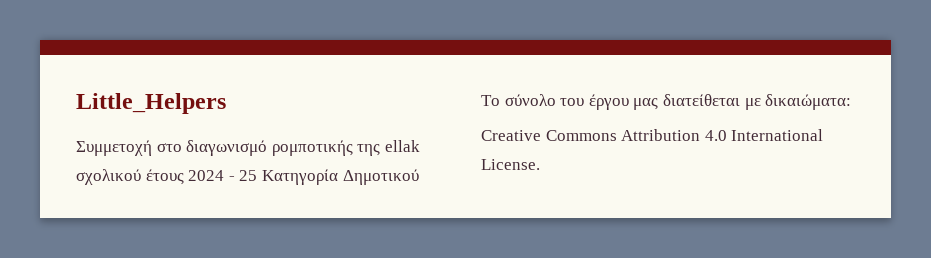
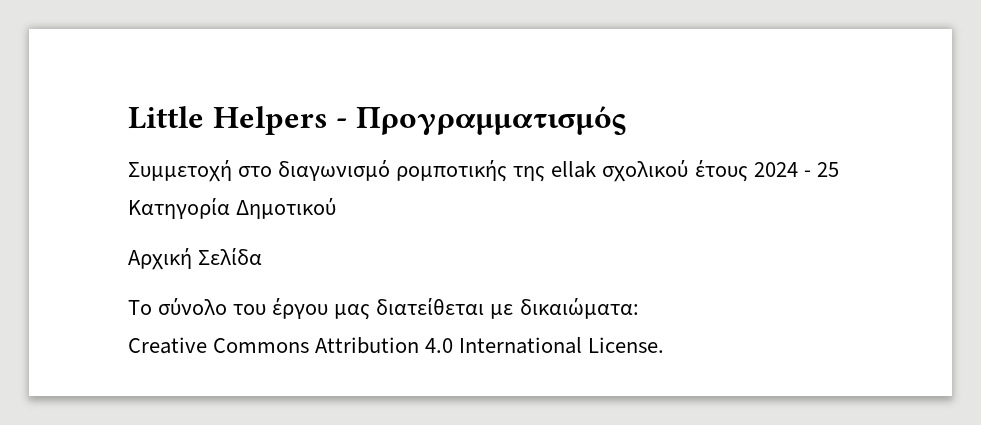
[76,93,226,114] Little_Helpers -> [128,106,626,135] Little Helpers - Προγραμματισμός
(419, 177) none -> [128,248,263,270] // Αρχική Σελίδα

